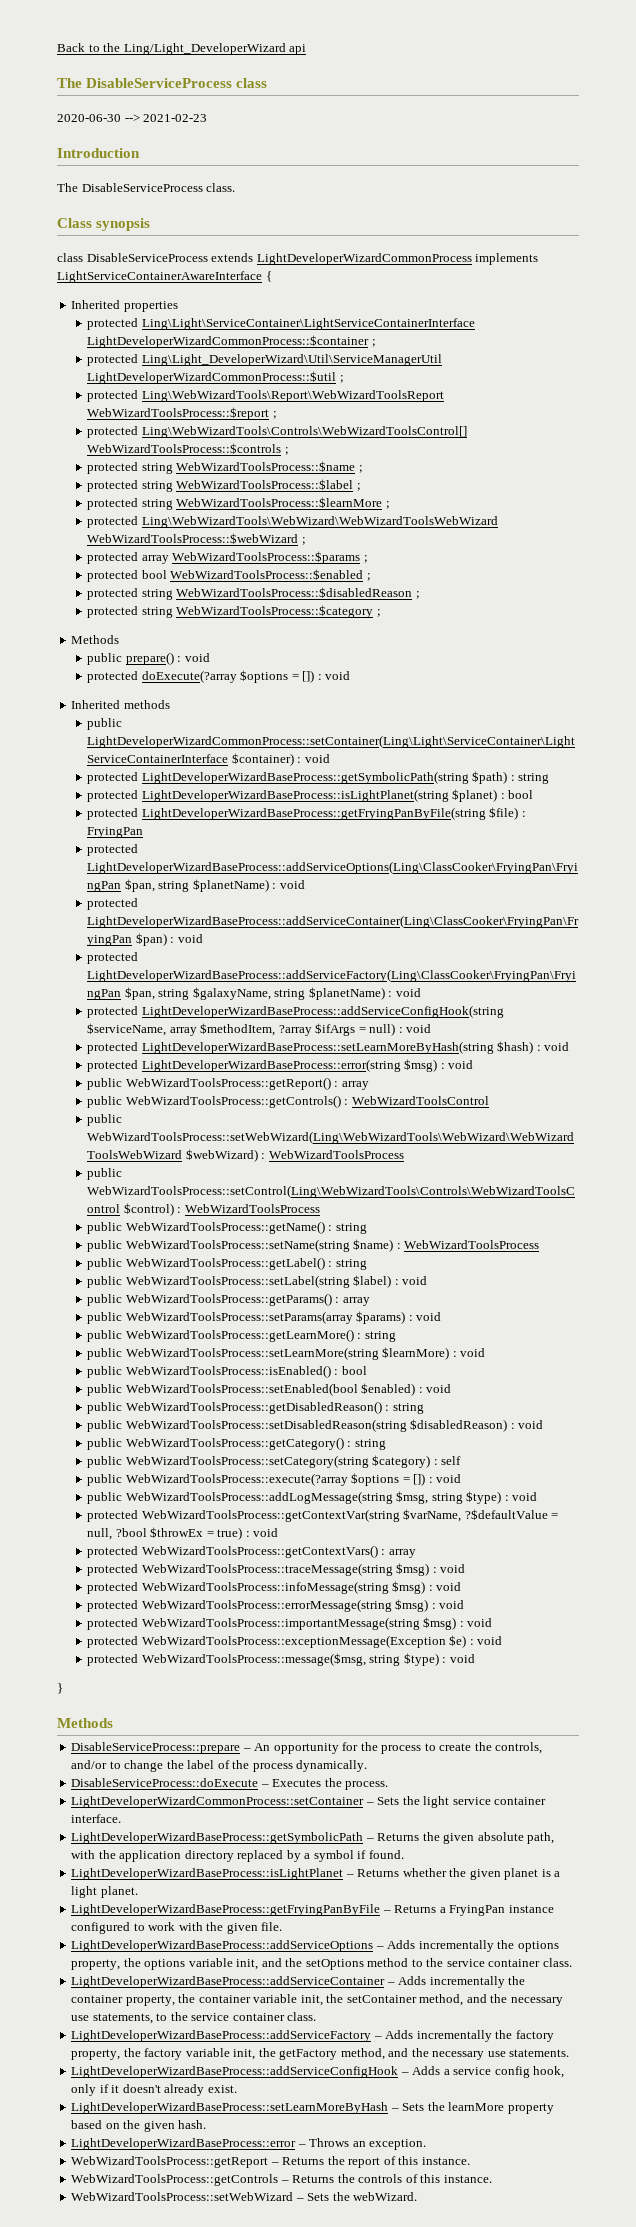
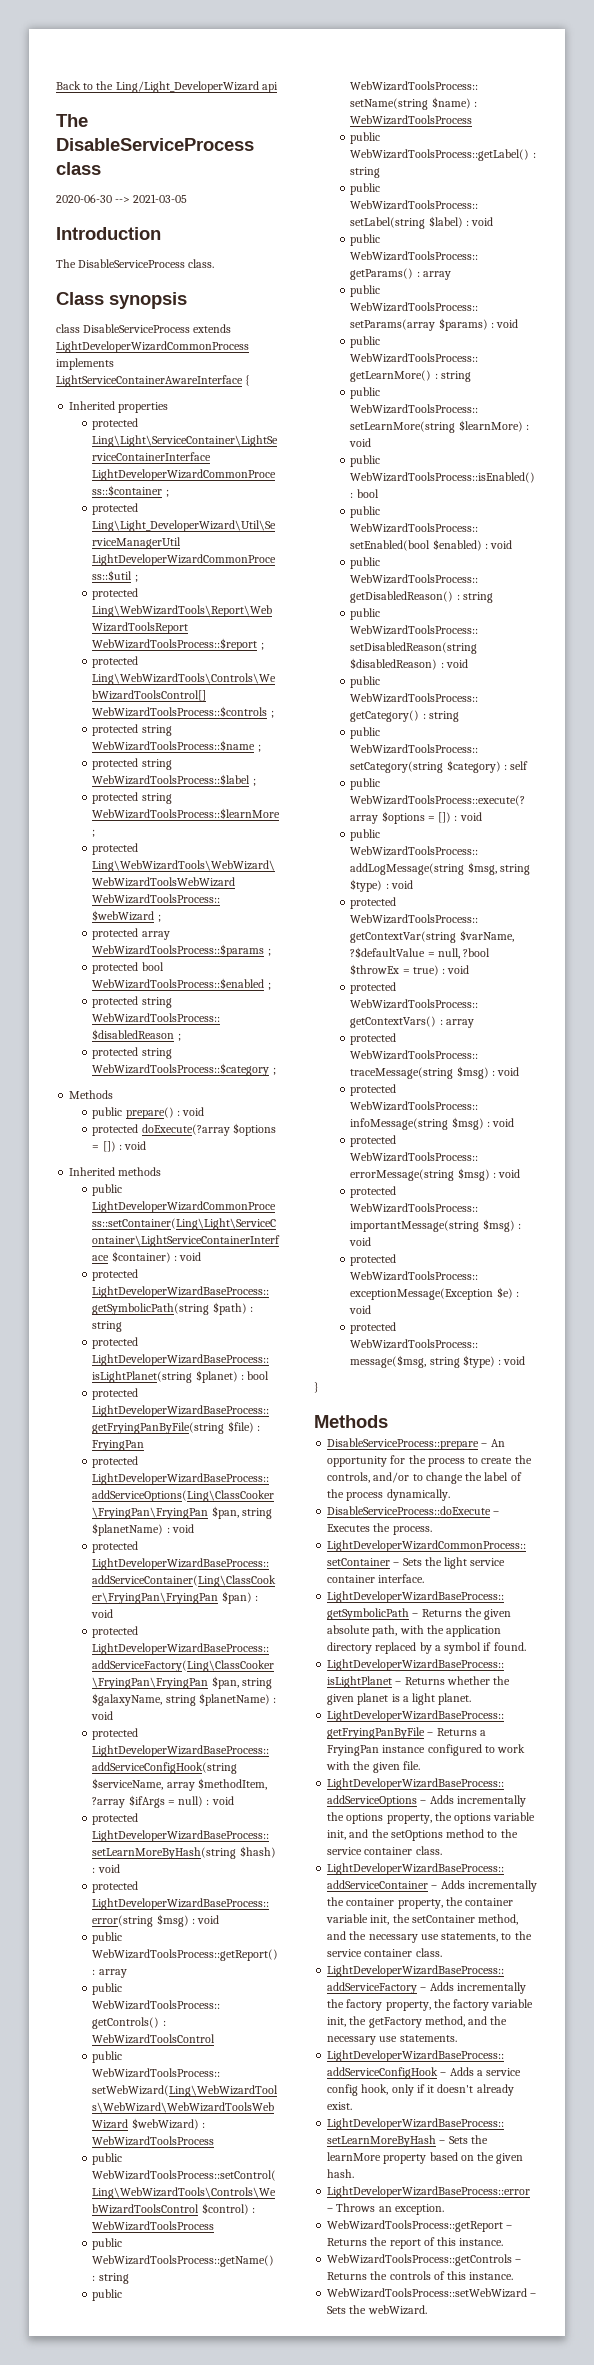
[143,114,208,122] 2021-02-23 -> [133,194,188,203] 2021-03-05

